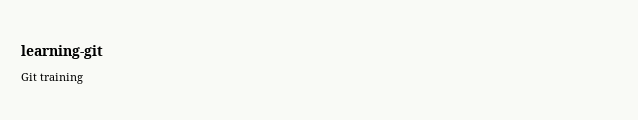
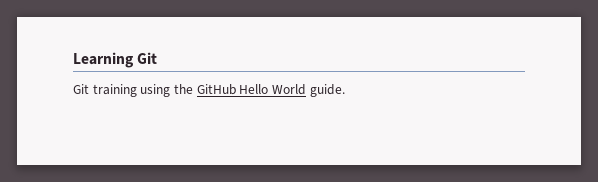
[21,45,103,59] learning-git -> [73,52,158,68] Learning Git
(83, 78) none -> [140,84,345,97] using the GitHub Hello World guide.

